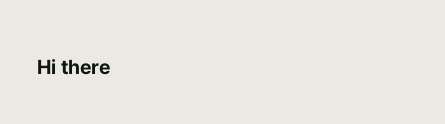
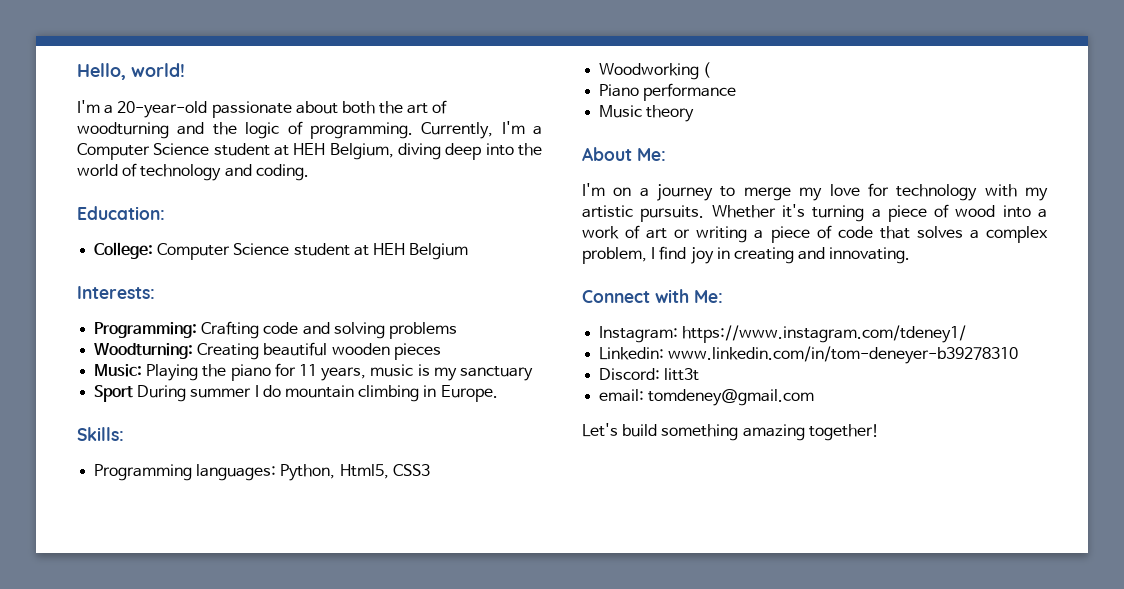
[37,59,111,75] Hi there -> [77,63,185,80] [77,100,448,118] [77,121,542,139] [77,143,542,160] [77,163,309,181] [77,206,165,220] [94,242,469,260] [77,286,155,299] [94,321,457,339] [94,342,441,360] [94,363,533,381] [94,385,498,402] [77,427,124,441] [94,464,430,481] [599,62,711,80] [599,83,737,101] [599,105,695,122] [582,147,666,161] [582,183,1048,201] [582,204,1047,222] [582,225,1048,243] [582,246,911,264] [582,289,723,303] [599,325,967,343] [599,346,1019,364] [599,368,700,381] [599,389,815,406] [582,423,879,441] Hello, world! // I'm a 20-year-old passionate about both the art of woodturning and the logic of programming. Currently, I'm a Computer Science student at HEH Belgium, diving deep into the world of technology and coding. // Education: // College: Computer Science student at HEH Belgium // Interests: // Programming: Crafting code and solving problems // Woodturning: Creating beautiful wooden pieces // Music: Playing the piano for 11 years, music is my sanctuary // Sport During summer I do mountain climbing in Europe. // Skills: // Programming languages: Python, Html5, CSS3 // Woodworking ( // Piano performance // Music theory // About Me: // I'm on a journey to merge my love for technology with my artistic pursuits. Whether it's turning a piece of wood into a work of art or writing a piece of code that solves a complex problem, I find joy in creating and innovating. // Connect with Me: // Instagram: https://www.instagram.com/tdeney1/ // Linkedin: www.linkedin.com/in/tom-deneyer-b39278310 // Discord: litt3t // email: tomdeney@gmail.com // Let's build something amazing together!

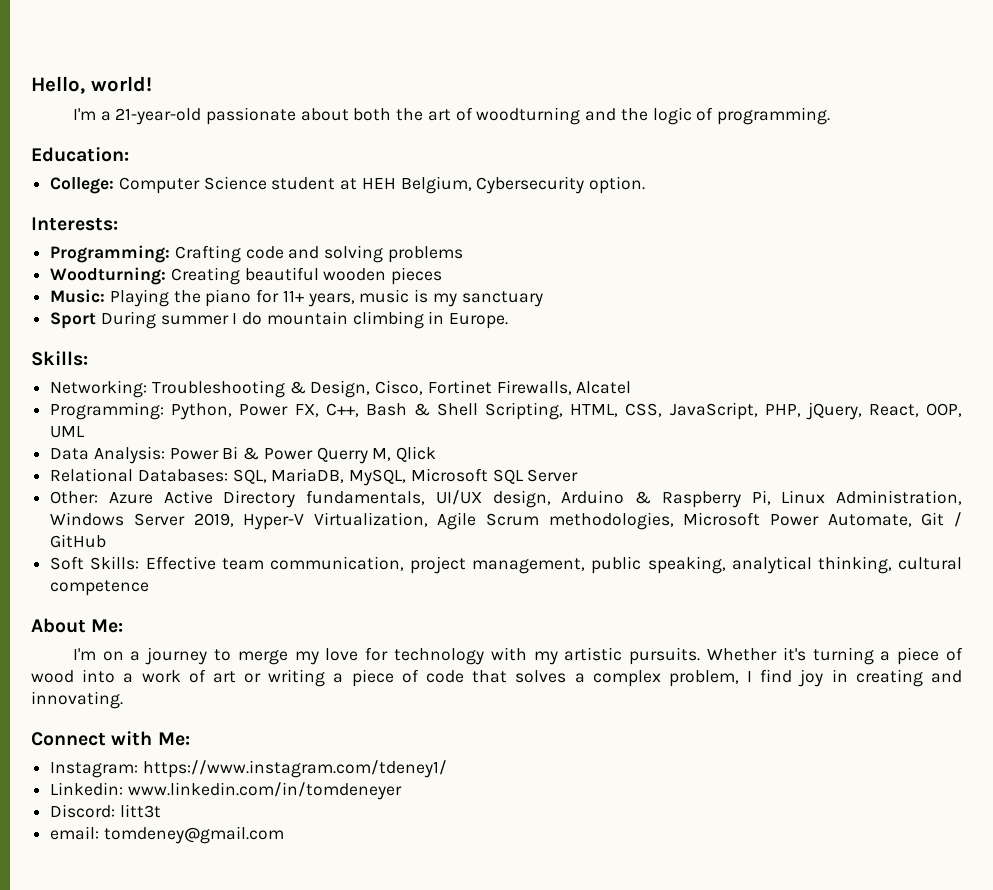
[117,101,208,118] 20-year-old -> [115,108,202,125] 21-year-old
[421,121,542,139] [77,143,542,160] [77,163,309,181] Currently, I'm a Computer Science student at HEH Belgium, diving deep into the world of technology and coding. -> (830, 116) none
[409,243,469,260] Belgium -> [400,176,646,194] Belgium, Cybersecurity option.
[298,364,317,376] 11 -> [282,290,304,302] 11+
[94,464,430,481] [599,62,711,80] [599,83,737,101] [599,105,695,122] Programming languages: Python, Html5, CSS3 // Woodworking ( // Piano performance // Music theory -> [50,380,632,398] [50,402,963,420] [50,426,86,438] [50,446,437,464] [50,468,579,486] [50,490,962,508] [50,512,963,530] [50,534,107,548] [50,556,962,574] [50,580,150,596] Networking: Troubleshooting & Design, Cisco, Fortinet Firewalls, Alcatel // Programming: Python, Power FX, C++, Bash & Shell Scripting, HTML, CSS, JavaScript, PHP, jQuery, React, OOP, UML // Data Analysis: Power Bi & Power Querry M, Qlick // Relational Databases: SQL, MariaDB, MySQL, Microsoft SQL Server // Other: Azure Active Directory fundamentals, UI/UX design, Arduino & Raspberry Pi, Linux Administration, Windows Server 2019, Hyper-V Virtualization, Agile Scrum methodologies, Microsoft Power Automate, Git / GitHub // Soft Skills: Effective team communication, project management, public speaking, analytical thinking, cultural competence
[668,346,1019,364] www.linkedin.com/in/tom-deneyer-b39278310 -> [127,782,402,800] www.linkedin.com/in/tomdeneyer
[582,423,879,441] // Let's build something amazing together! -> (284, 835) none

